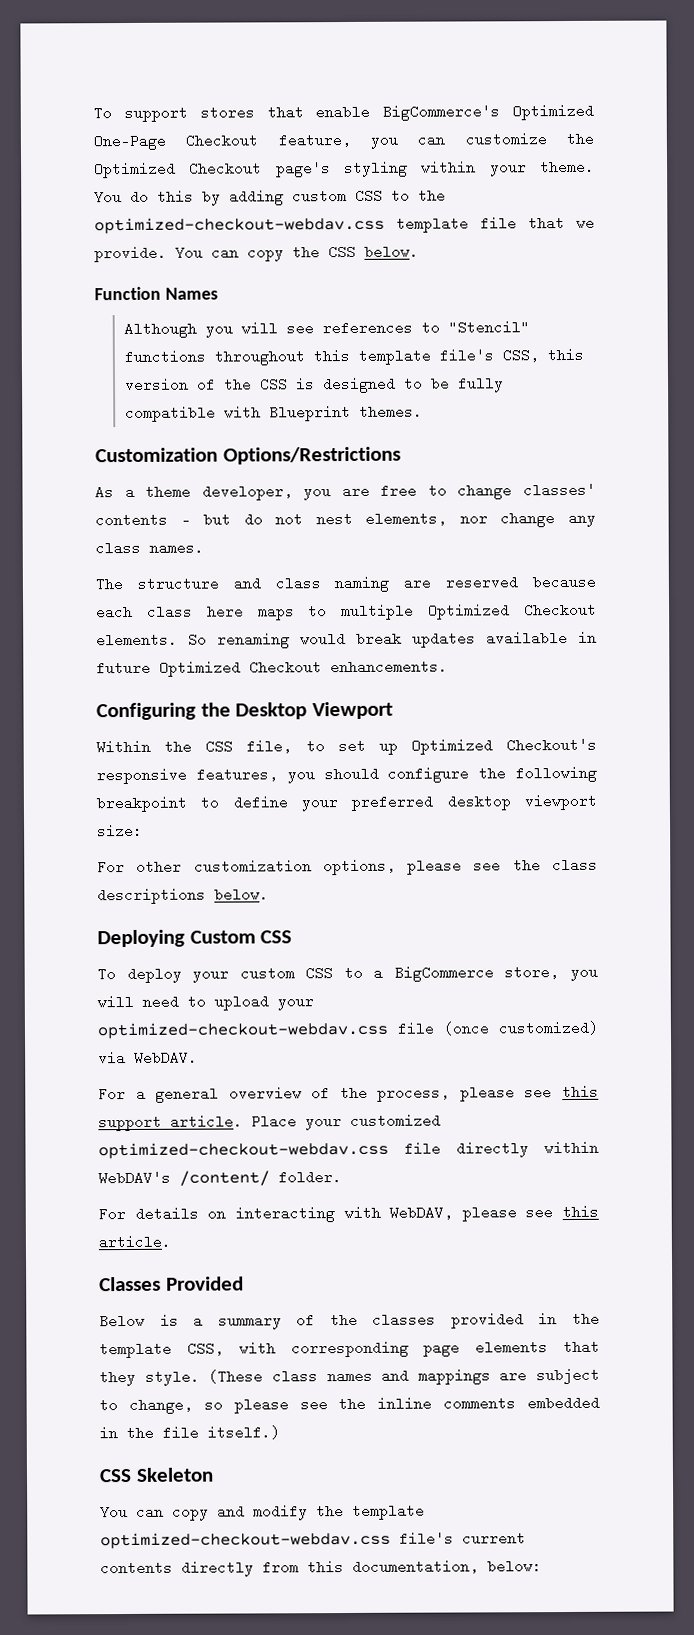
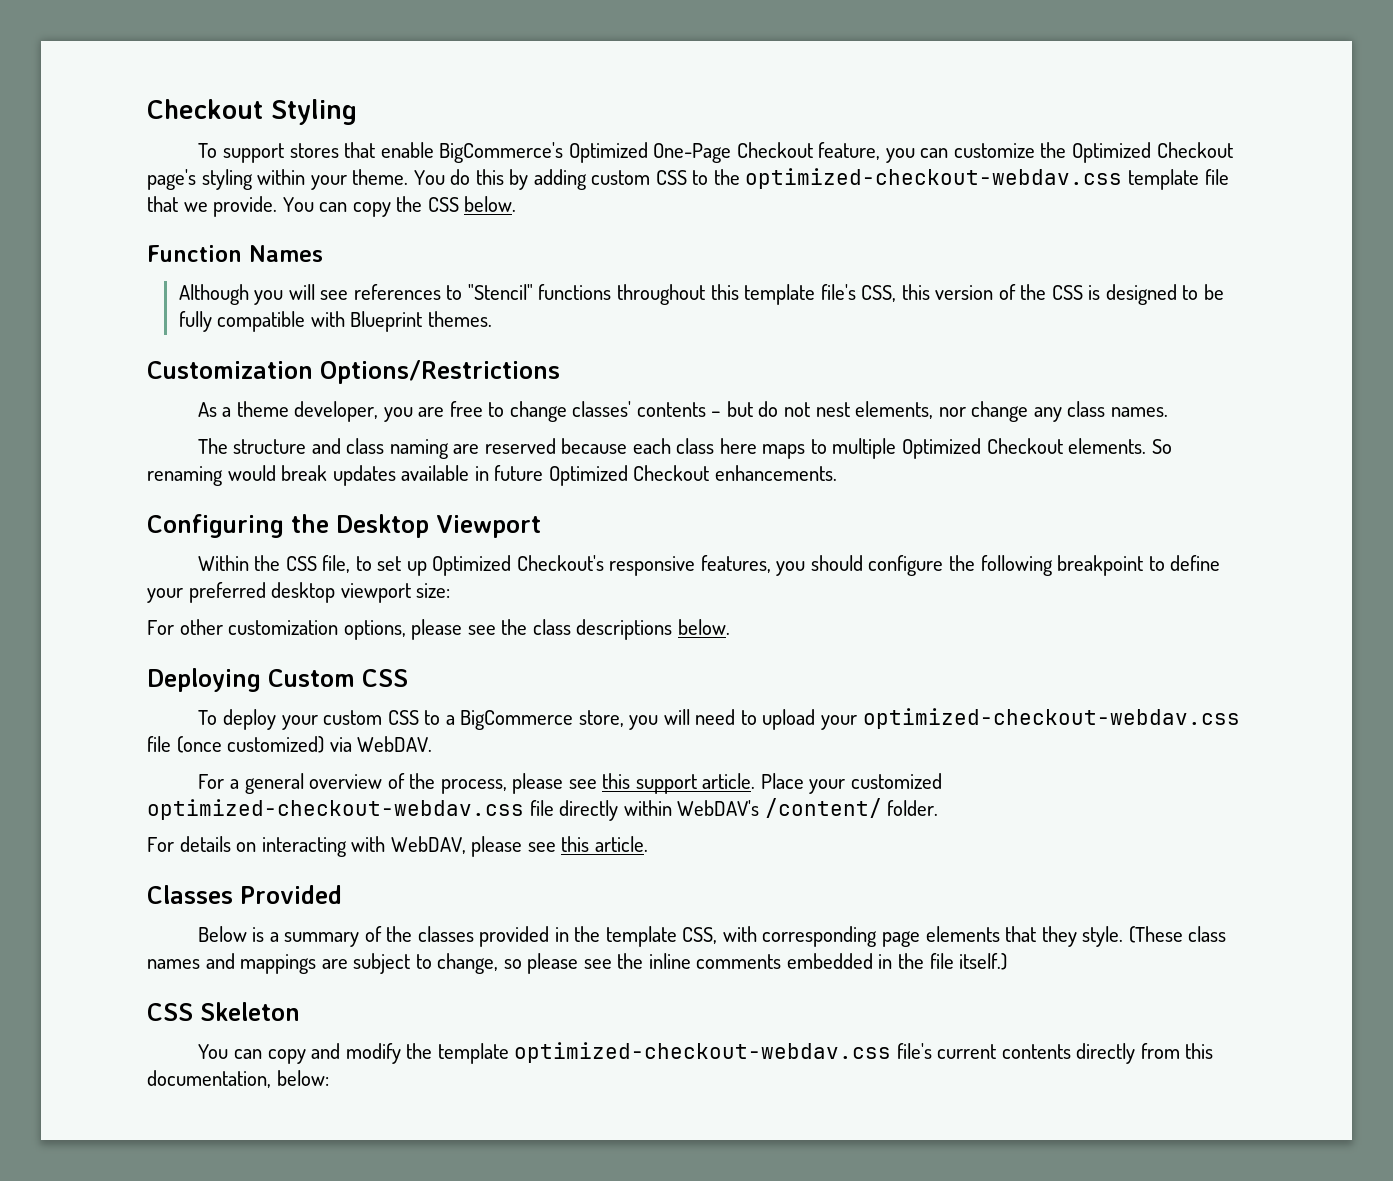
(93, 113) none -> [147,99,357,125] Checkout Styling //

